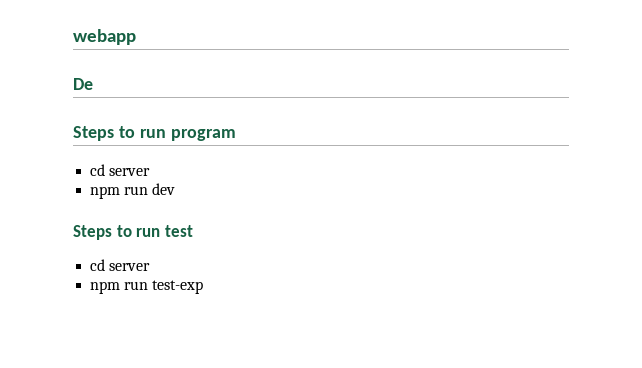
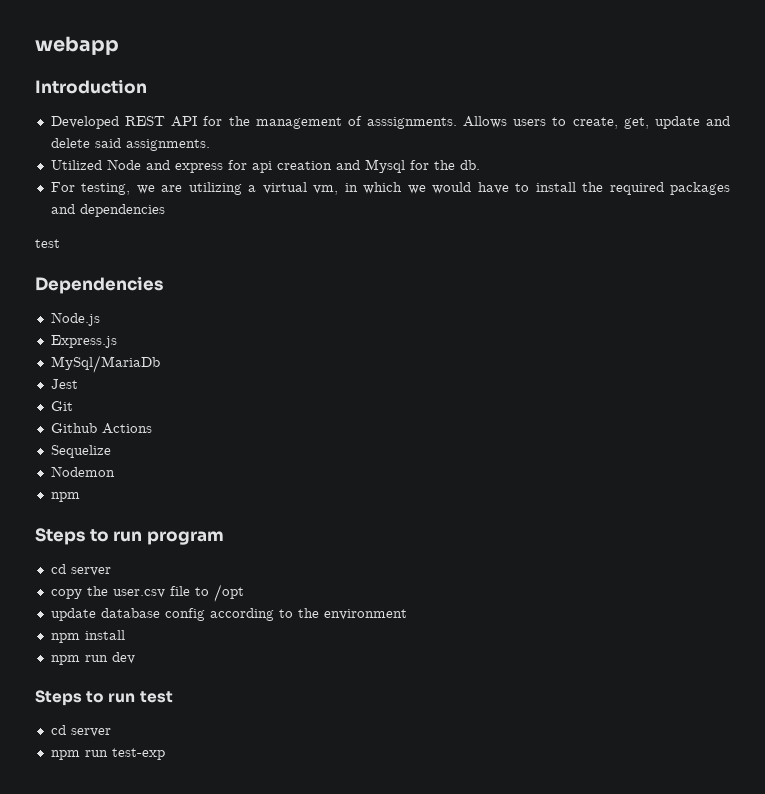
[73,78,93,90] De -> [35,79,147,94] [50,116,730,129] [50,138,210,151] [50,159,480,173] [50,182,731,195] [50,204,165,217] [35,239,60,248] [35,276,163,294] [50,312,100,326] [50,335,117,348] [50,355,160,373] [50,379,78,389] [50,401,73,411] [50,423,152,434] [50,445,111,458] [50,466,115,477] [50,492,80,502] Introduction // Developed REST API for the management of asssignments. Allows users to create, get, update and delete said assignments. // Utilized Node and express for api creation and Mysql for the db. // For testing, we are utilizing a virtual vm, in which we would have to install the required packages and dependencies // test // Dependencies // Node.js // Express.js // MySql/MariaDb // Jest // Git // Github Actions // Sequelize // Nodemon // npm
(151, 172) none -> [50,584,244,602] [50,608,407,621] [50,630,125,643] // copy the user.csv file to /opt // update database config according to the environment // npm install

